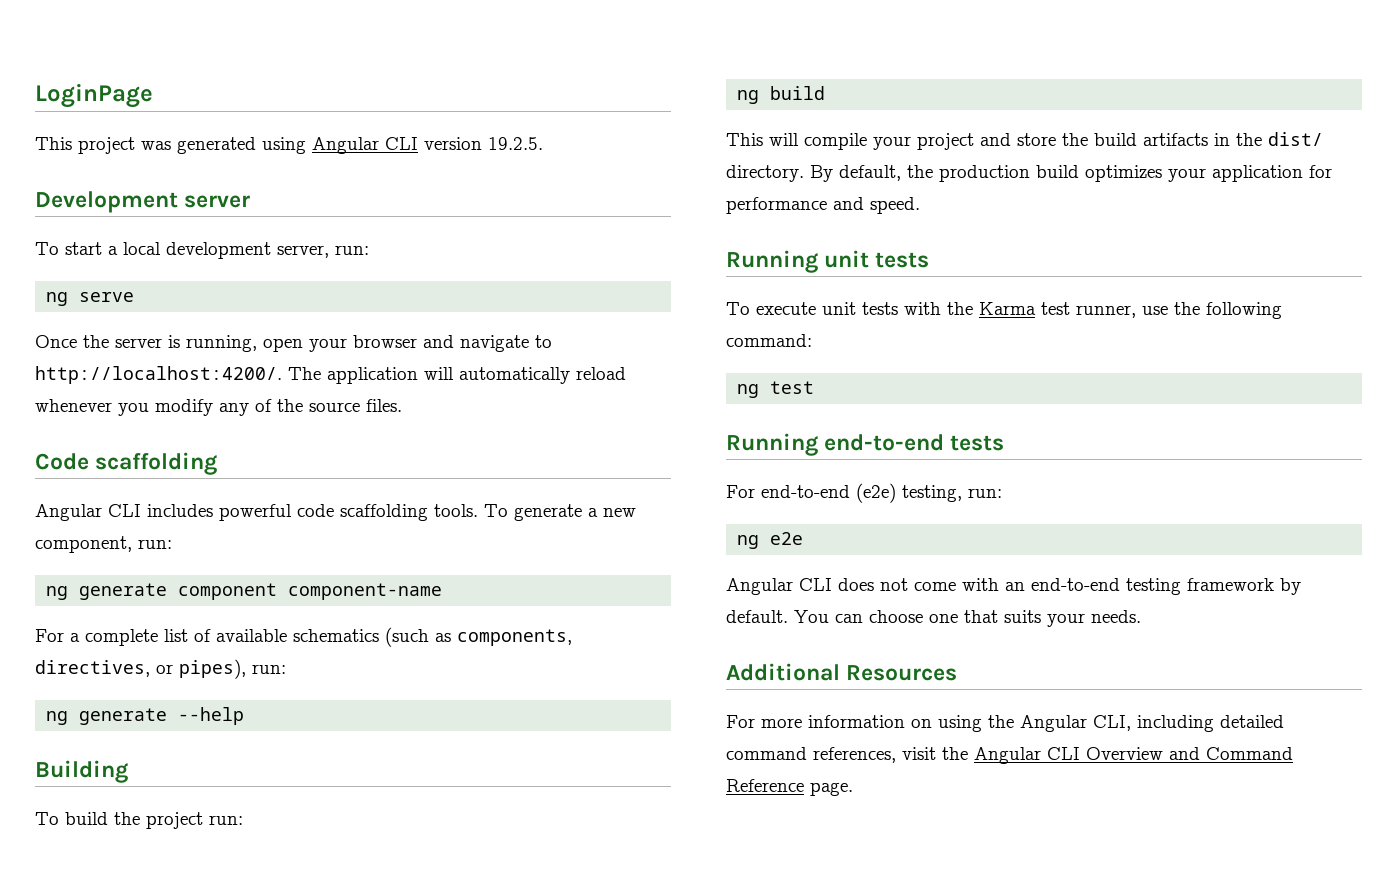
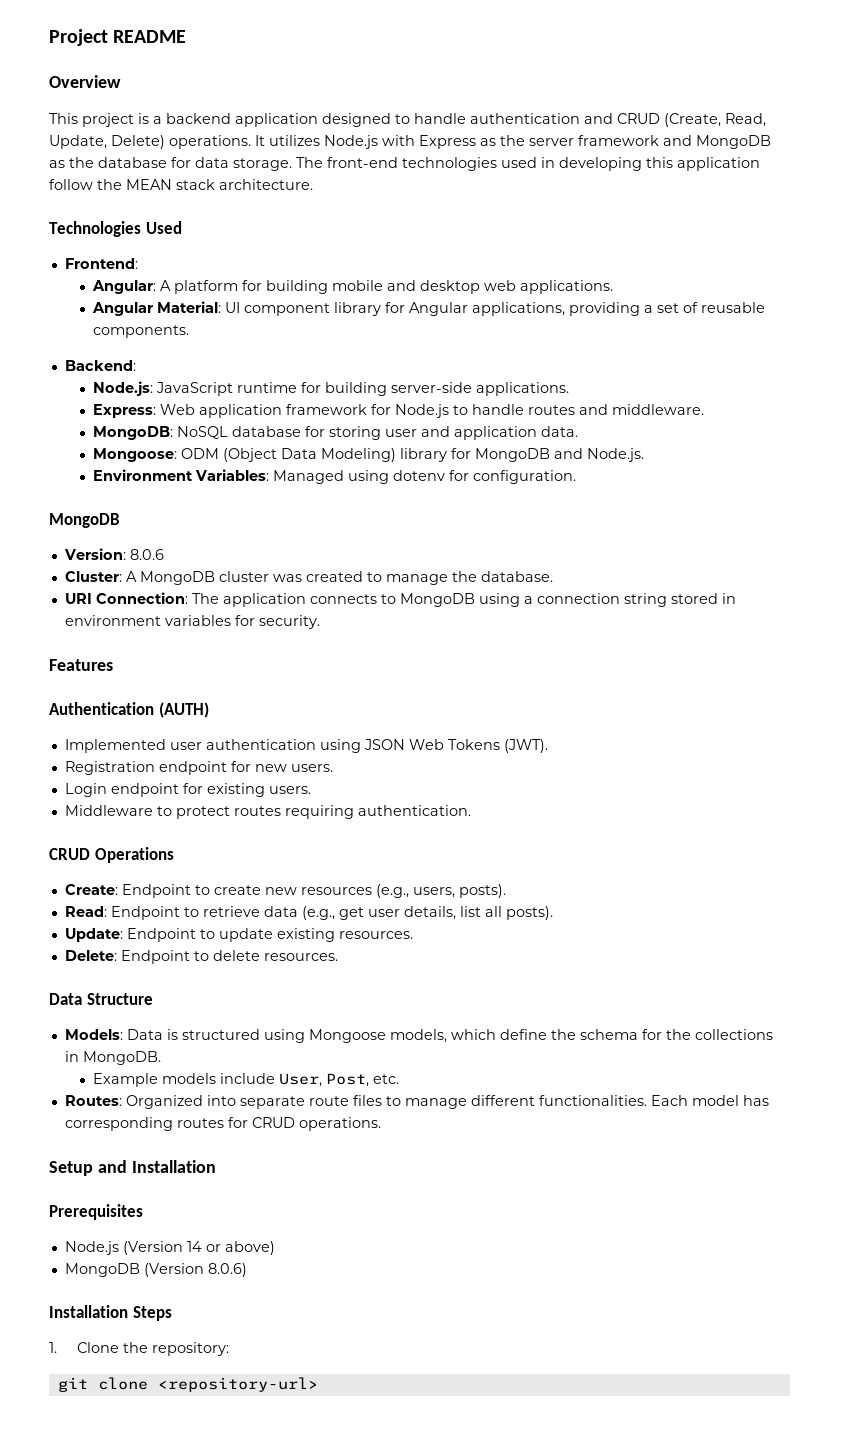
[35,83,153,108] LoginPage -> [49,29,187,46] [49,75,121,88] Project README // Overview
[141,137,543,154] [35,191,251,213] [35,242,369,259] [46,292,135,306] [35,335,552,352] [35,366,626,384] [35,399,402,416] [35,452,218,475] [35,504,636,521] [35,536,172,553] [46,583,443,600] [35,627,572,647] [35,659,286,679] [46,707,245,725] [35,760,128,783] [35,812,243,829] [737,86,826,104] [726,132,1323,150] [726,165,1332,182] [726,197,920,214] [726,250,930,273] [726,302,1282,319] [726,334,812,347] [737,381,815,398] [726,433,1005,456] [726,483,1002,503] [737,532,804,549] [726,578,1301,595] [726,610,1141,627] [726,663,958,681] [726,715,1284,732] [726,747,1293,764] [726,779,853,796] was generated using Angular CLI version 19.2.5. // Development server // To start a local development server, run: // ng serve // Once the server is running, open your browser and navigate to http://localhost:4200/. The application will automatically reload whenever you modify any of the source files. // Code scaffolding // Angular CLI includes powerful code scaffolding tools. To generate a new component, run: // ng generate component component-name // For a complete list of available schematics (such as components, directives, or pipes), run: // ng generate --help // Building // To build the project run: // ng build // This will compile your project and store the build artifacts in the dist/ directory. By default, the production build optimizes your application for performance and speed. // Running unit tests // To execute unit tests with the Karma test runner, use the following command: // ng test // Running end-to-end tests // For end-to-end (e2e) testing, run: // ng e2e // Angular CLI does not come with an end-to-end testing framework by default. You can choose one that suits your needs. // Additional Resources // For more information on using the Angular CLI, including detailed command references, visit the Angular CLI Overview and Command Reference page. -> [138,113,766,127] [49,135,771,149] [49,157,760,171] [49,179,313,190] [49,221,182,237] [64,258,138,269] [92,280,614,294] [92,301,766,316] [93,325,190,338] [64,360,136,371] [93,381,570,396] [93,404,705,418] [93,426,579,440] [93,448,645,462] [93,469,577,484] [49,513,120,528] [63,548,164,560] [64,571,553,585] [64,592,736,607] [64,615,320,629] [49,659,113,671] [49,702,209,718] [64,739,548,753] [64,761,333,775] [64,783,311,797] [64,805,471,819] [49,847,174,863] [64,884,506,898] [64,906,553,920] [64,928,413,942] [64,950,338,964] [49,993,153,1005] [64,1029,773,1043] [64,1051,161,1065] [93,1073,400,1087] [64,1095,769,1109] [64,1117,381,1131] [49,1160,216,1176] [49,1204,143,1220] [64,1241,275,1255] [64,1263,247,1277] [49,1305,172,1321] [49,1342,230,1356] [57,1377,318,1392] is a backend application designed to handle authentication and CRUD (Create, Read, Update, Delete) operations. It utilizes Node.js with Express as the server framework and MongoDB as the database for data storage. The front-end technologies used in developing this application follow the MEAN stack architecture. // Technologies Used // Frontend: // Angular: A platform for building mobile and desktop web applications. // Angular Material: UI component library for Angular applications, providing a set of reusable components. // Backend: // Node.js: JavaScript runtime for building server-side applications. // Express: Web application framework for Node.js to handle routes and middleware. // MongoDB: NoSQL database for storing user and application data. // Mongoose: ODM (Object Data Modeling) library for MongoDB and Node.js. // Environment Variables: Managed using dotenv for configuration. // MongoDB // Version: 8.0.6 // Cluster: A MongoDB cluster was created to manage the database. // URI Connection: The application connects to MongoDB using a connection string stored in environment variables for security. // Features // Authentication (AUTH) // Implemented user authentication using JSON Web Tokens (JWT). // Registration endpoint for new users. // Login endpoint for existing users. // Middleware to protect routes requiring authentication. // CRUD Operations // Create: Endpoint to create new resources (e.g., users, posts). // Read: Endpoint to retrieve data (e.g., get user details, list all posts). // Update: Endpoint to update existing resources. // Delete: Endpoint to delete resources. // Data Structure // Models: Data is structured using Mongoose models, which define the schema for the collections in MongoDB. // Example models include User, Post, etc. // Routes: Organized into separate route files to manage different functionalities. Each model has corresponding routes for CRUD operations. // Setup and Installation // Prerequisites // Node.js (Version 14 or above) // MongoDB (Version 8.0.6) // Installation Steps // 1. Clone the repository: // git clone <repository-url>

